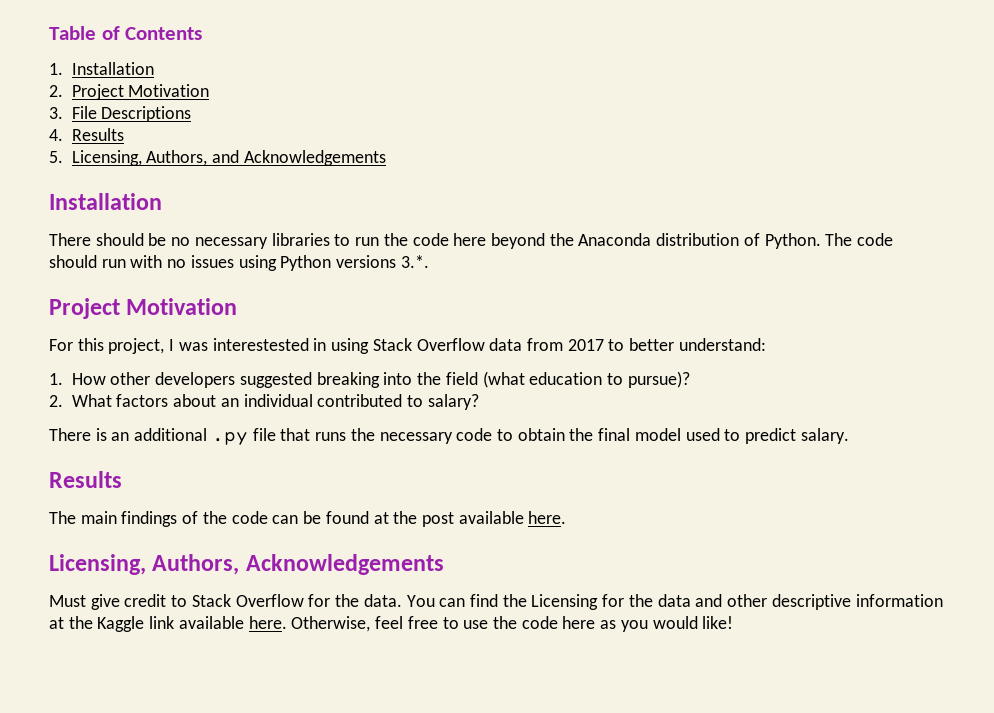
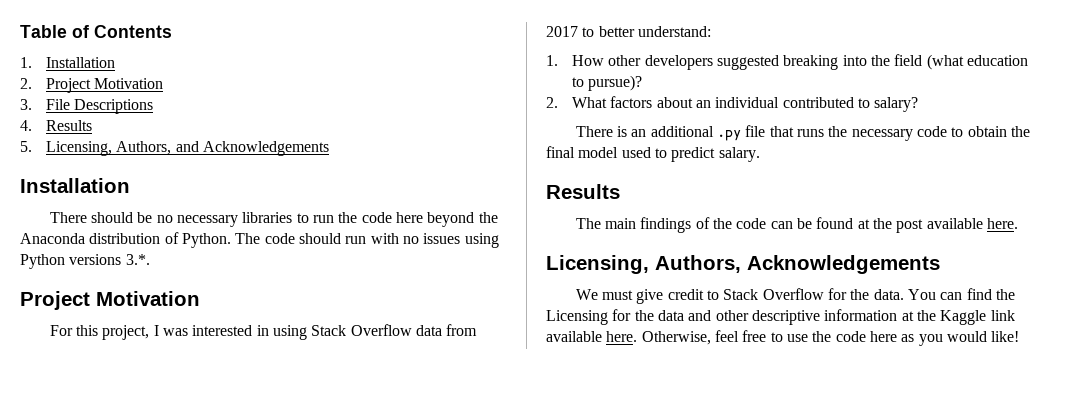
[212,338,309,351] interestested -> [192,325,253,336] interested
[49,595,86,607] Must -> [575,289,634,300] We must

